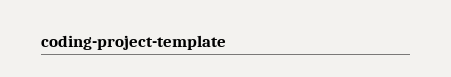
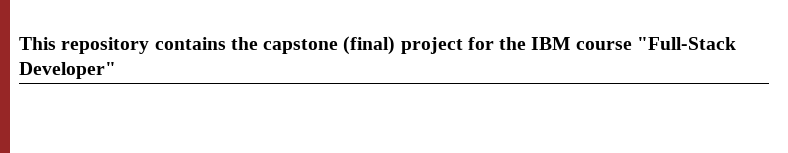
[41,35,226,50] coding-project-template -> [19,36,736,55] [19,62,116,79] This repository contains the capstone (final) project for the IBM course "Full-Stack Developer"

